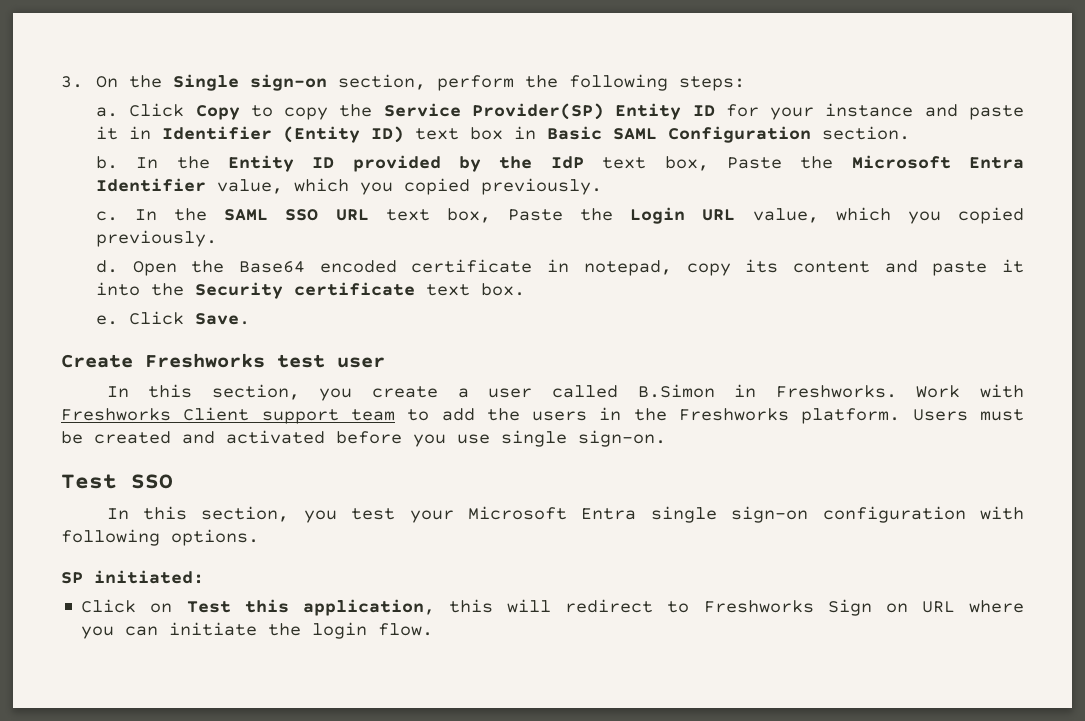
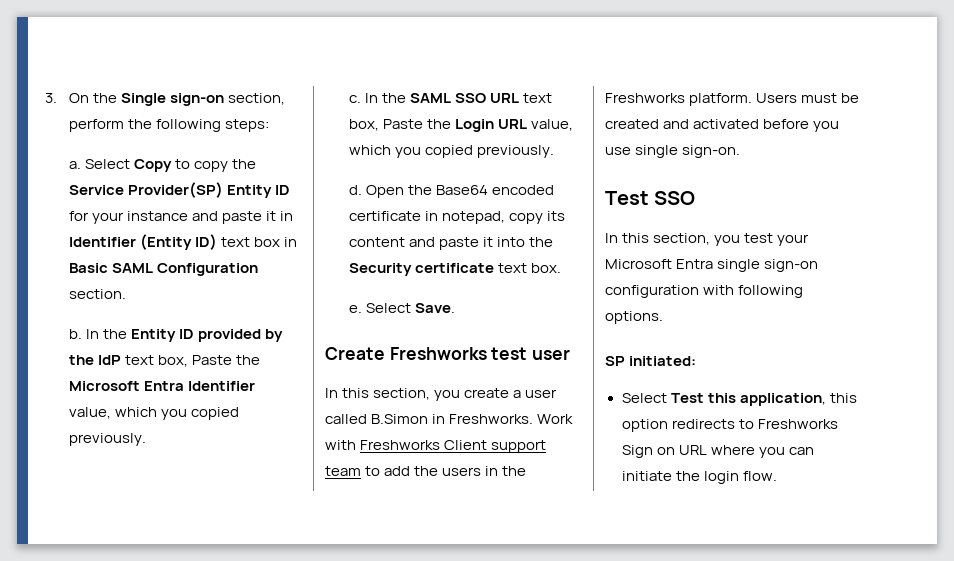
[129,103,185,117] Click -> [84,159,130,169] Select
[128,311,184,325] Click -> [365,303,411,313] Select
[81,599,173,613] Click on -> [621,393,667,403] Select
[507,599,654,613] will redirect -> [621,419,735,432] option redirects

